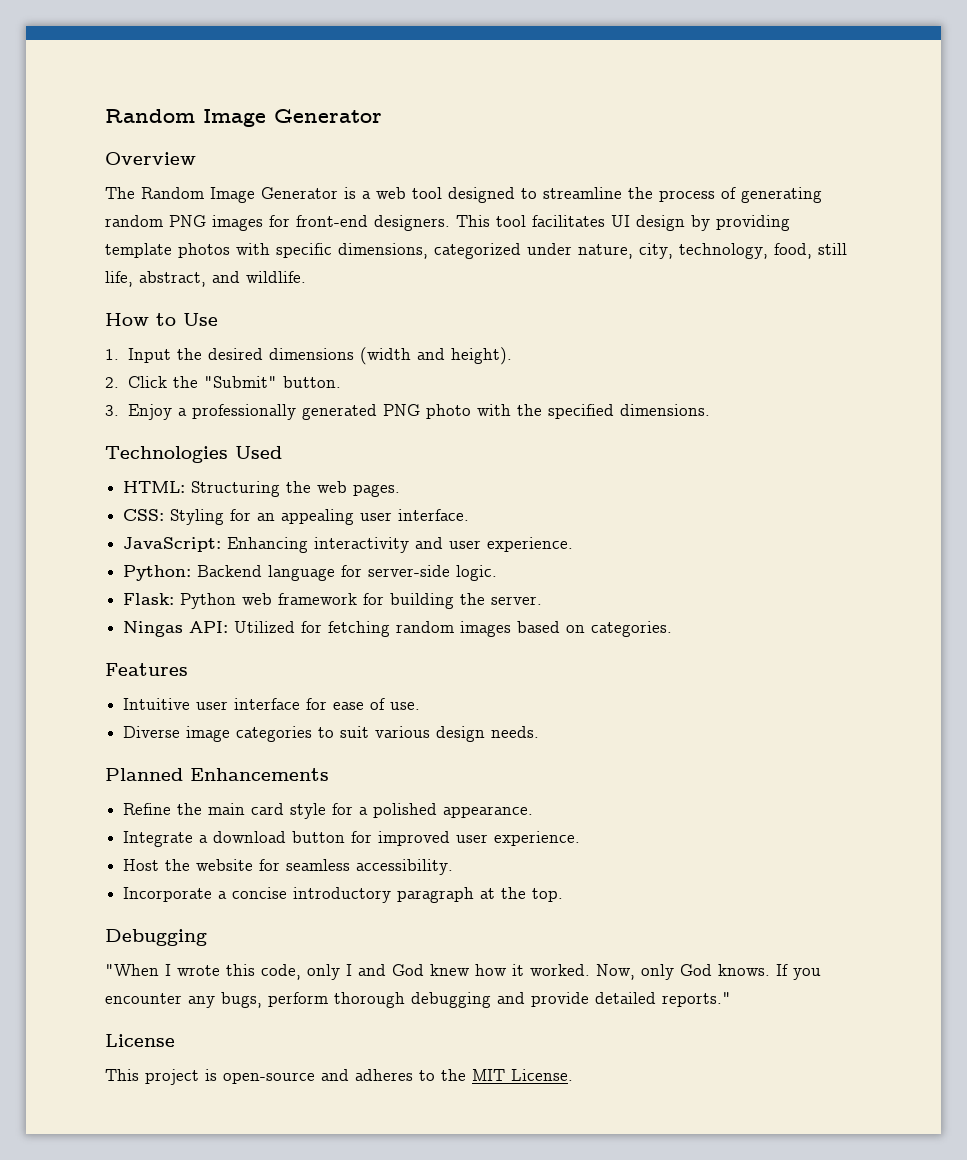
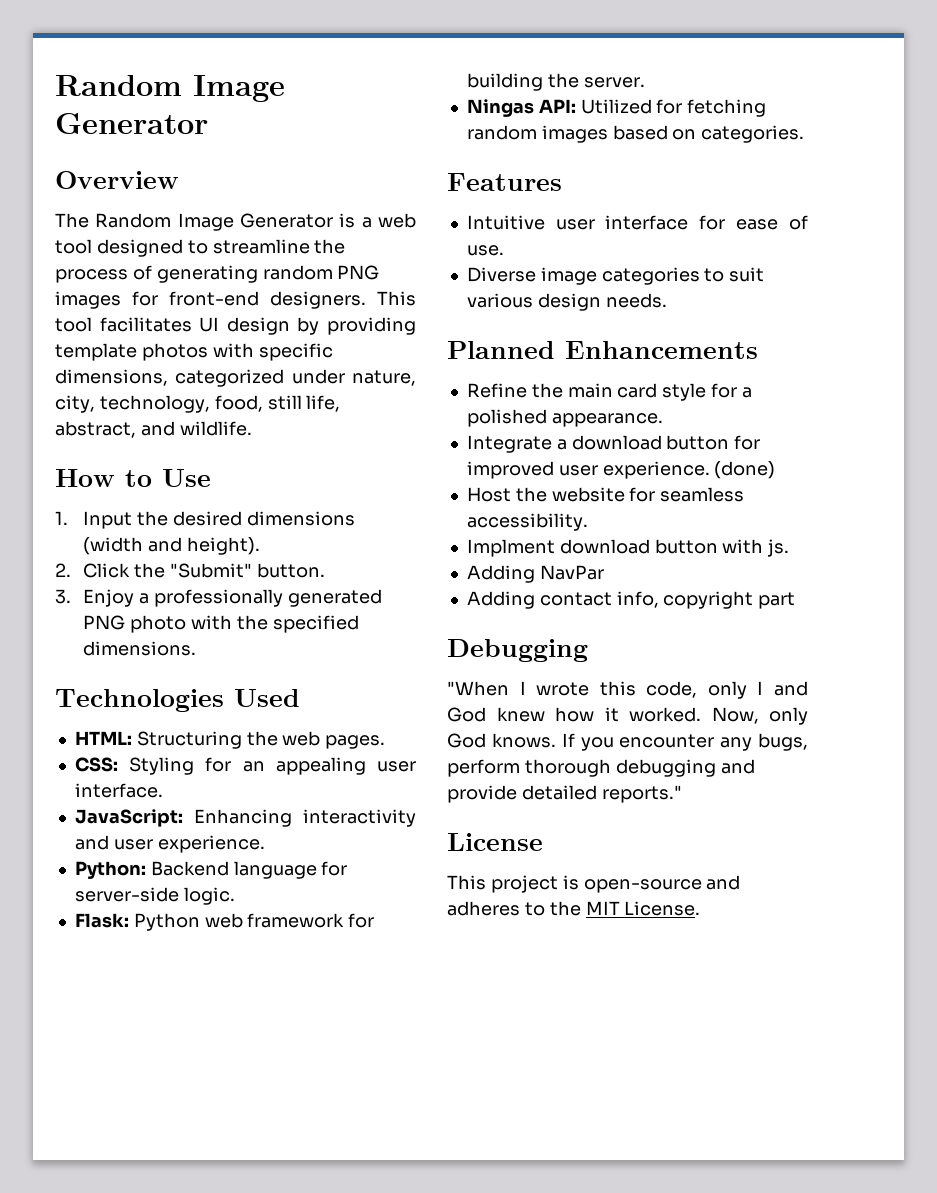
(581, 838) none -> [714,461,776,479] (done)
[123,887,564,903] Incorporate a concise introductory paragraph at the top. -> [466,539,790,557] [466,565,604,583] [466,591,796,609] Implment download button with js. // Adding NavPar // Adding contact info, copyright part

